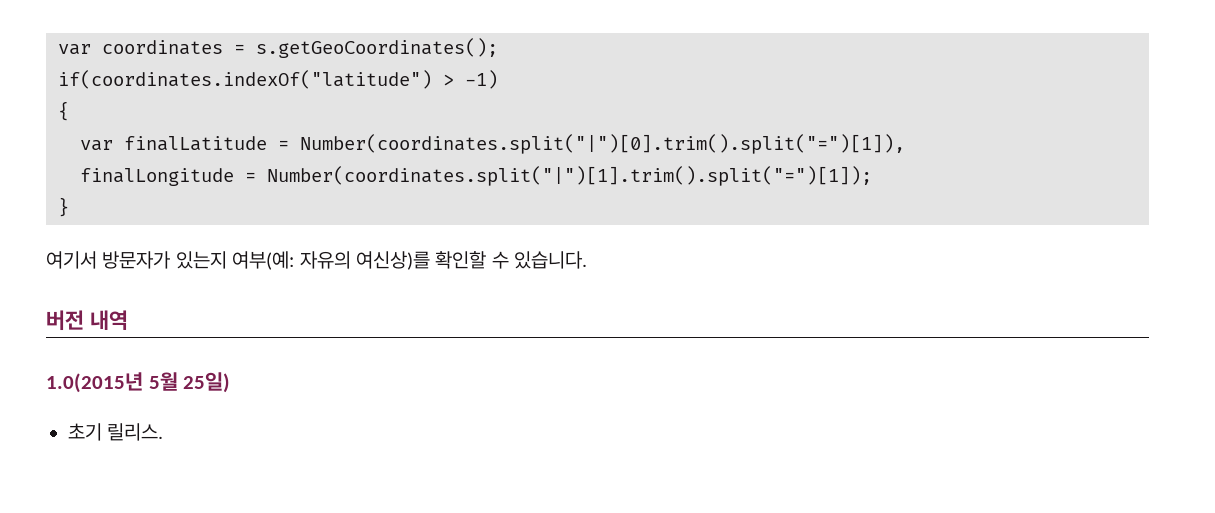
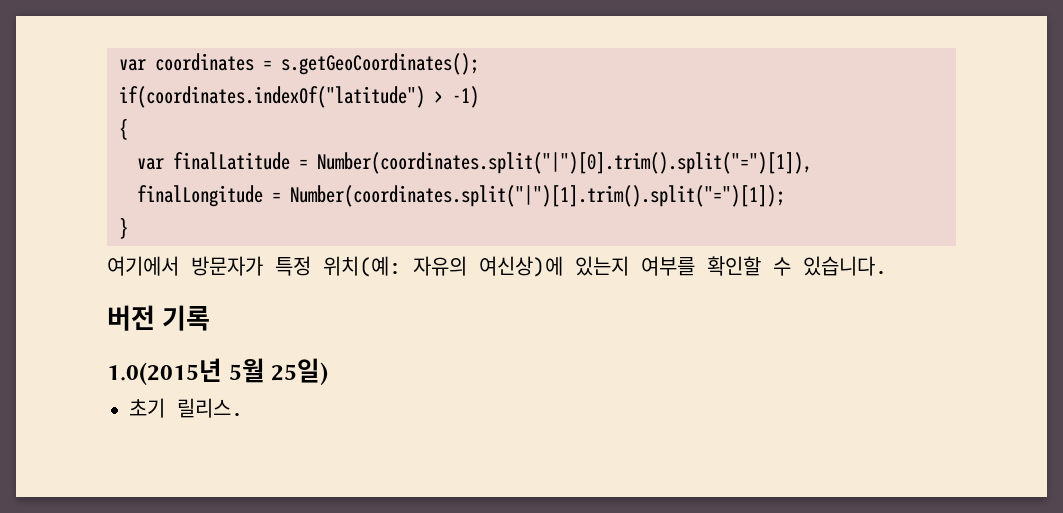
[46,251,430,270] 여기서 방문자가 있는지 여부(예: 자유의 여신상)를 -> [107,256,695,277] 여기에서 방문자가 특정 위치(예: 자유의 여신상)에 있는지 여부를
[89,310,128,330] 내역 -> [162,305,211,331] 기록

